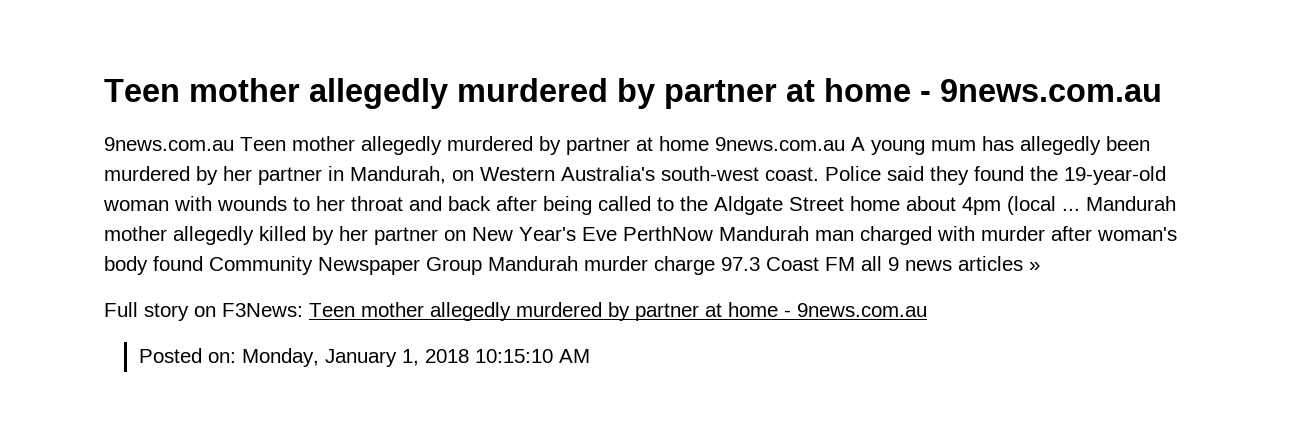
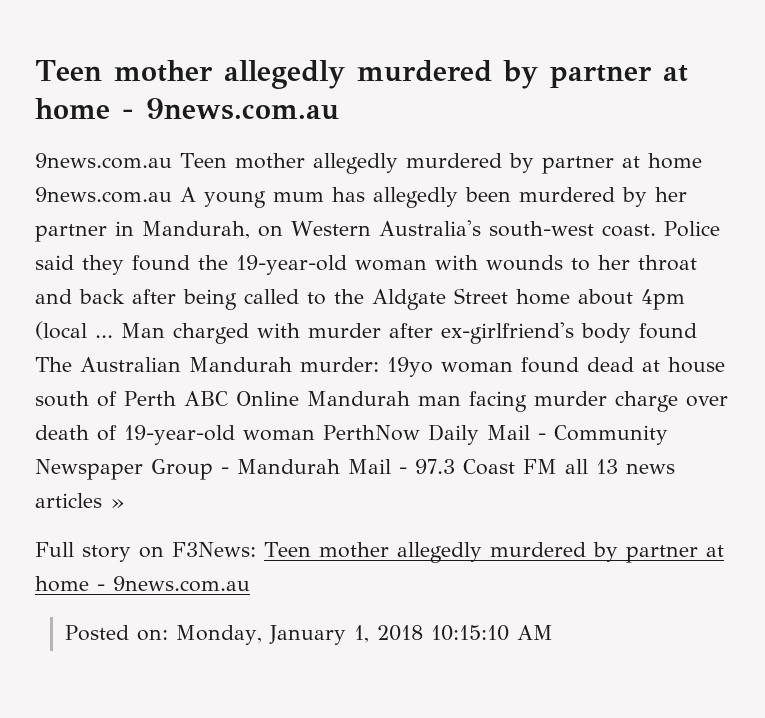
[1086,196,1176,211] [104,226,854,245] Mandurah mother allegedly killed by her partner on New Year's Eve PerthNow Mandurah man -> [121,323,165,338] Man
[1097,227,1177,241] woman's -> [441,322,574,344] ex-girlfriend's
[209,256,715,275] Community Newspaper Group Mandurah murder charge -> [35,357,725,377] [35,391,728,412] [35,424,668,445] [35,459,407,480] The Australian Mandurah murder: 19yo woman found dead at house south of Perth ABC Online Mandurah man facing murder charge over death of 19-year-old woman PerthNow Daily Mail - Community Newspaper Group - Mandurah Mail -
[888,257,899,271] 9 -> [596,459,618,474] 13

